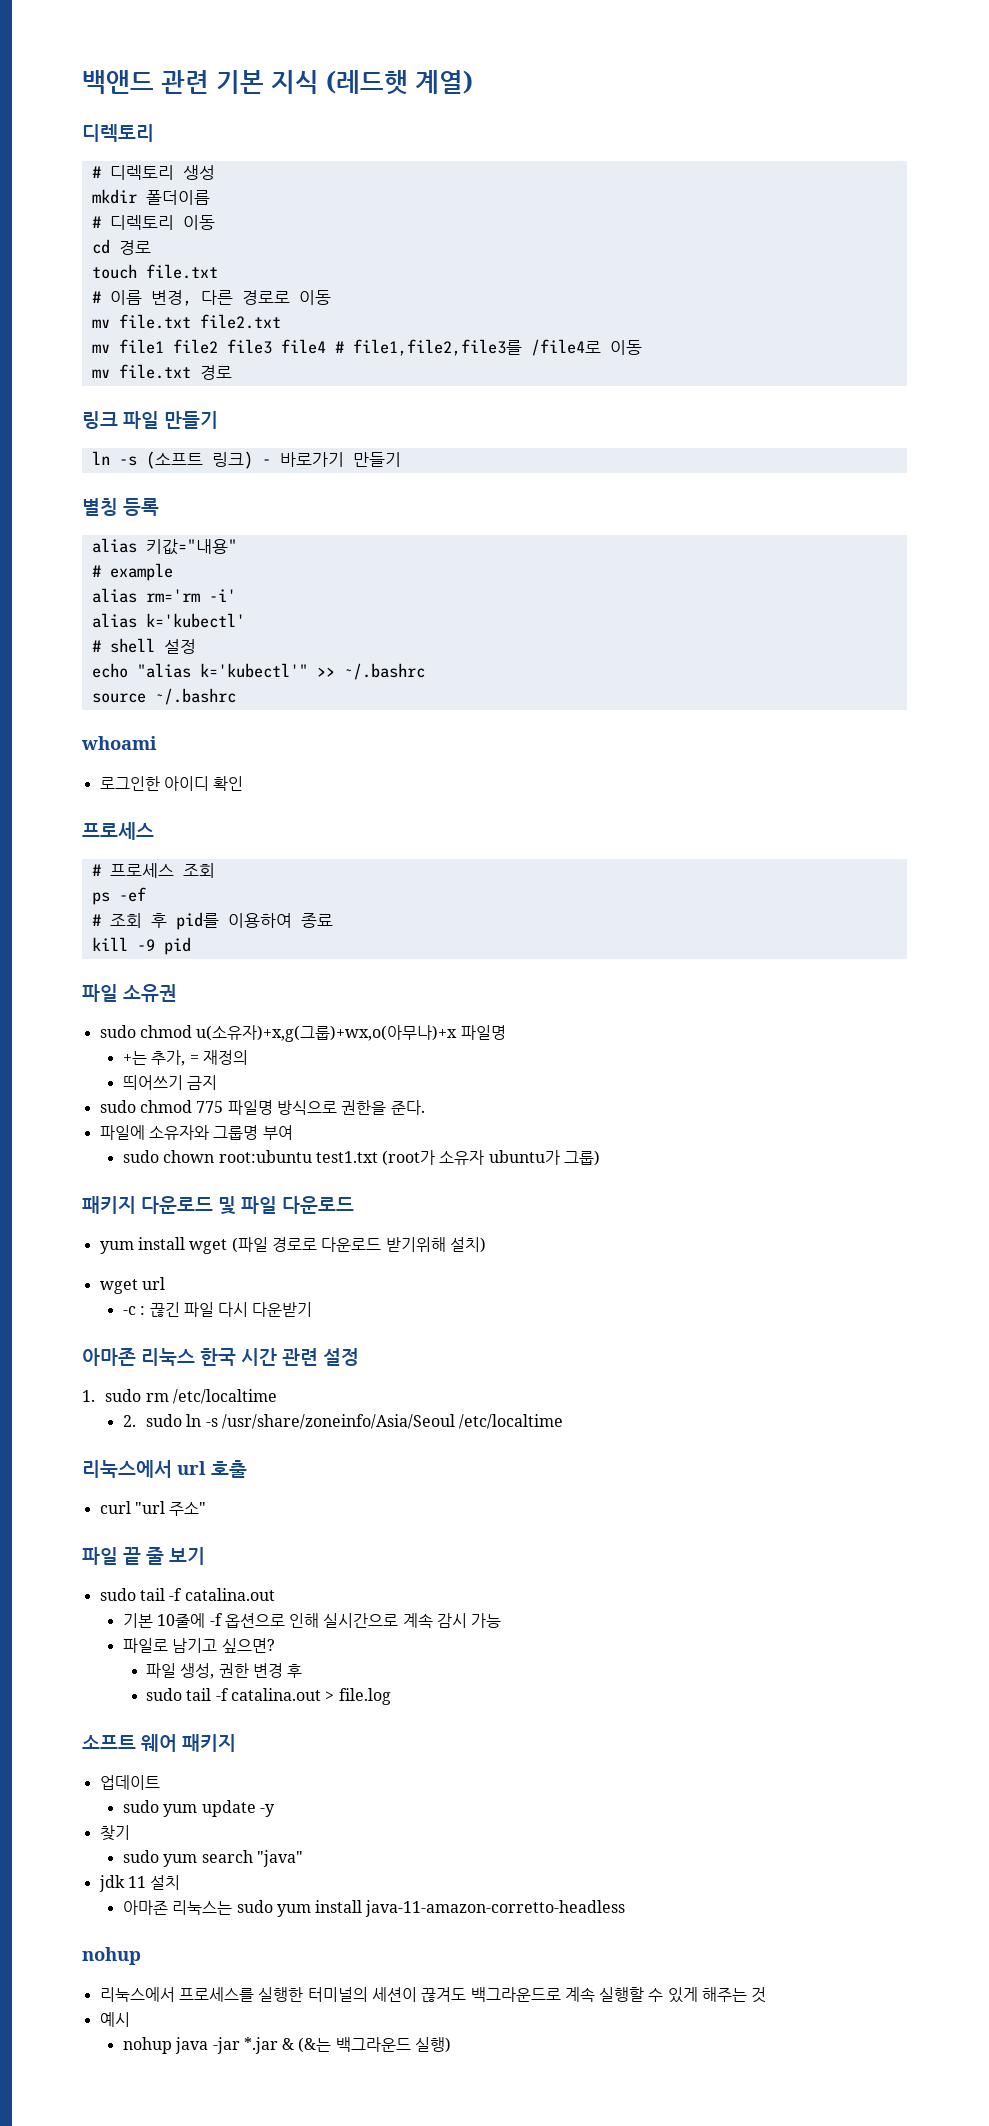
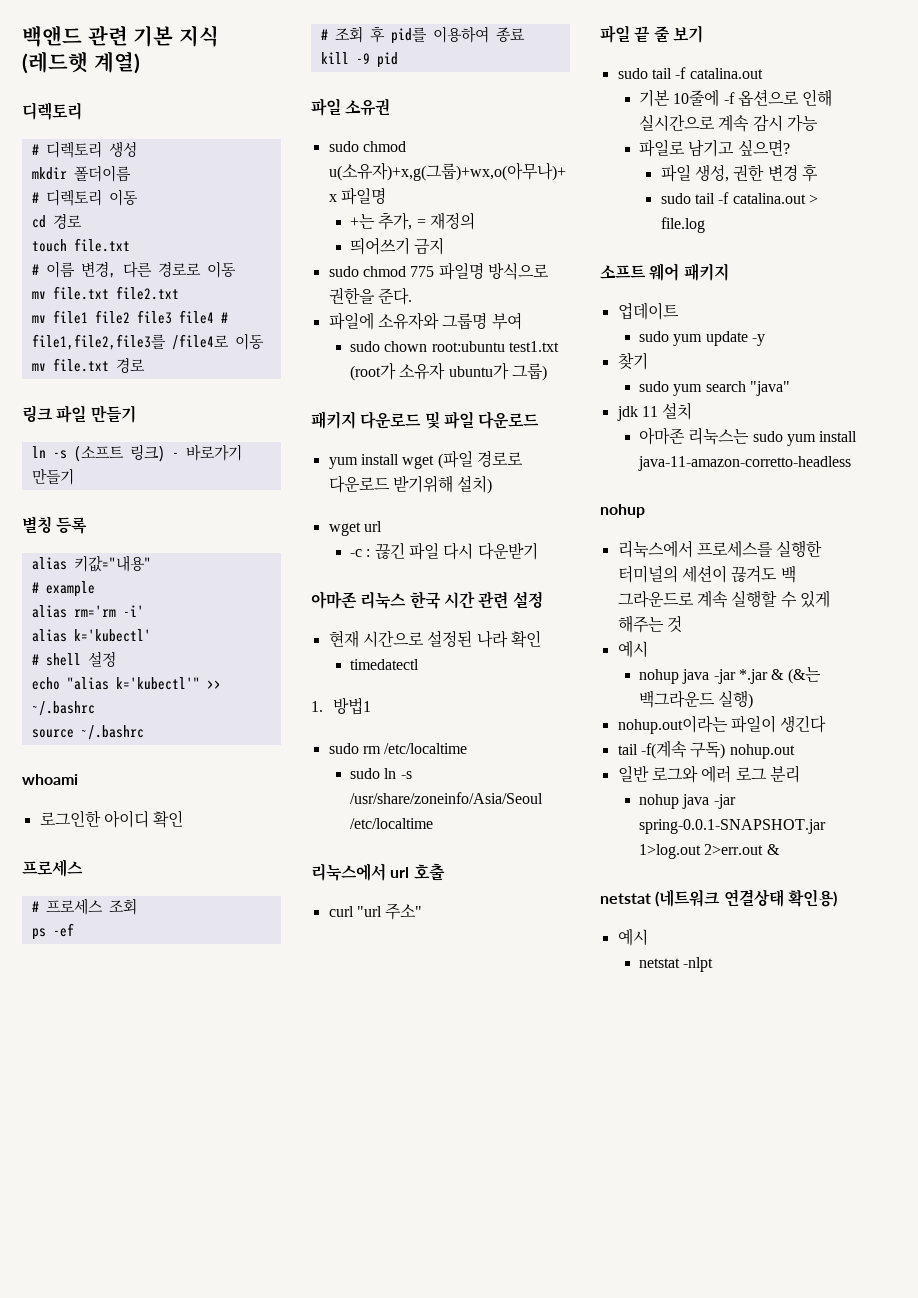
(359, 1357) none -> [328,630,541,648] [350,659,420,670] // 현재 시간으로 설정된 나라 확인 // timedatectl
(95, 1396) none -> [332,697,371,715] 방법1 //
[122,1415,136,1427] 2. -> (468, 748) none
[470,1987,561,2002] 백그라운드로 -> [780,565,796,583] [617,591,694,608] 백 그라운드로
(452, 2045) none -> [617,715,827,734] [617,740,795,759] [617,765,800,783] [639,794,736,809] [639,819,827,834] [639,844,780,859] [600,889,837,907] [617,929,648,946] [639,957,714,972] // nohup.out이라는 파일이 생긴다 // tail -f(계속 구독) nohup.out // 일반 로그와 에러 로그 분리 // nohup java -jar spring-0.0.1-SNAPSHOT.jar 1>log.out 2>err.out & // netstat (네트워크 연결상태 확인용) // 예시 // netstat -nlpt

